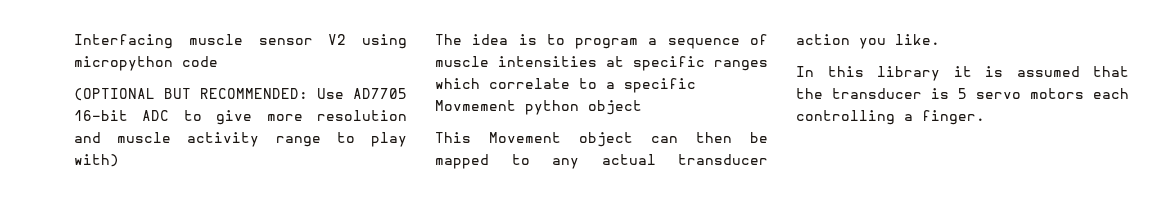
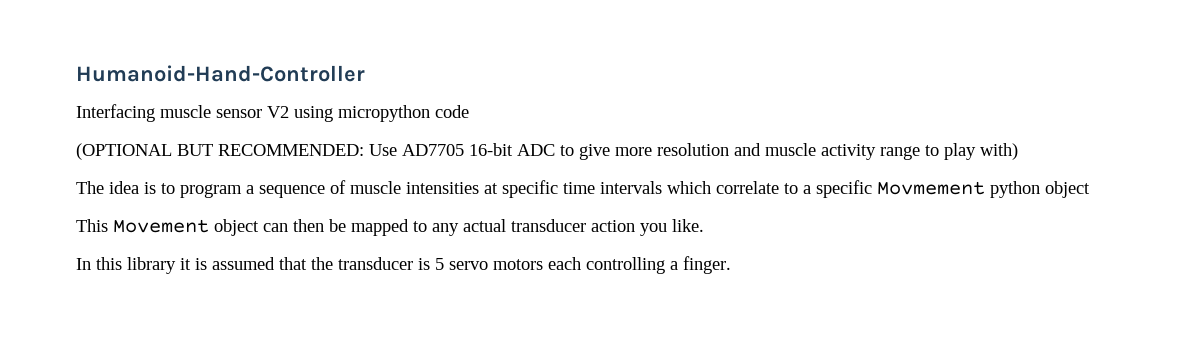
(74, 41) none -> [76,65,365,82] Humanoid-Hand-Controller //
[714,60,768,71] ranges -> [563,181,662,194] time intervals

